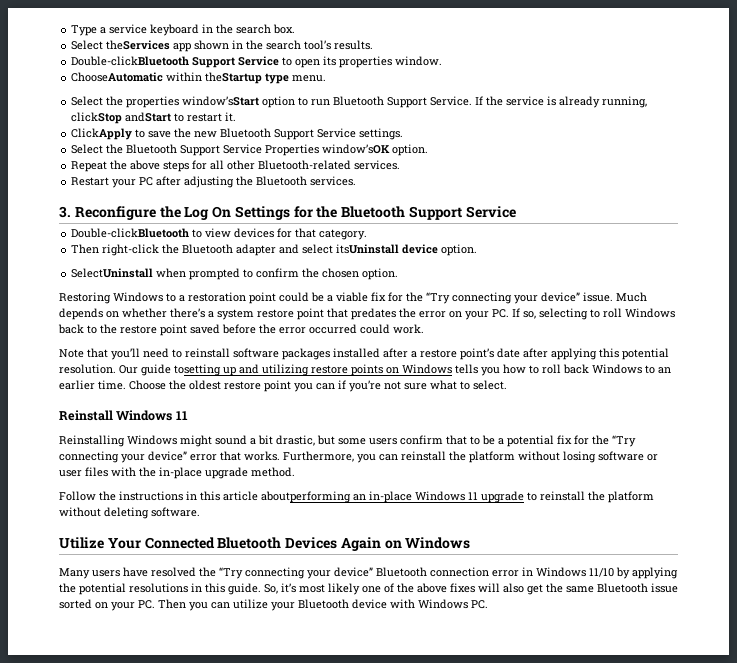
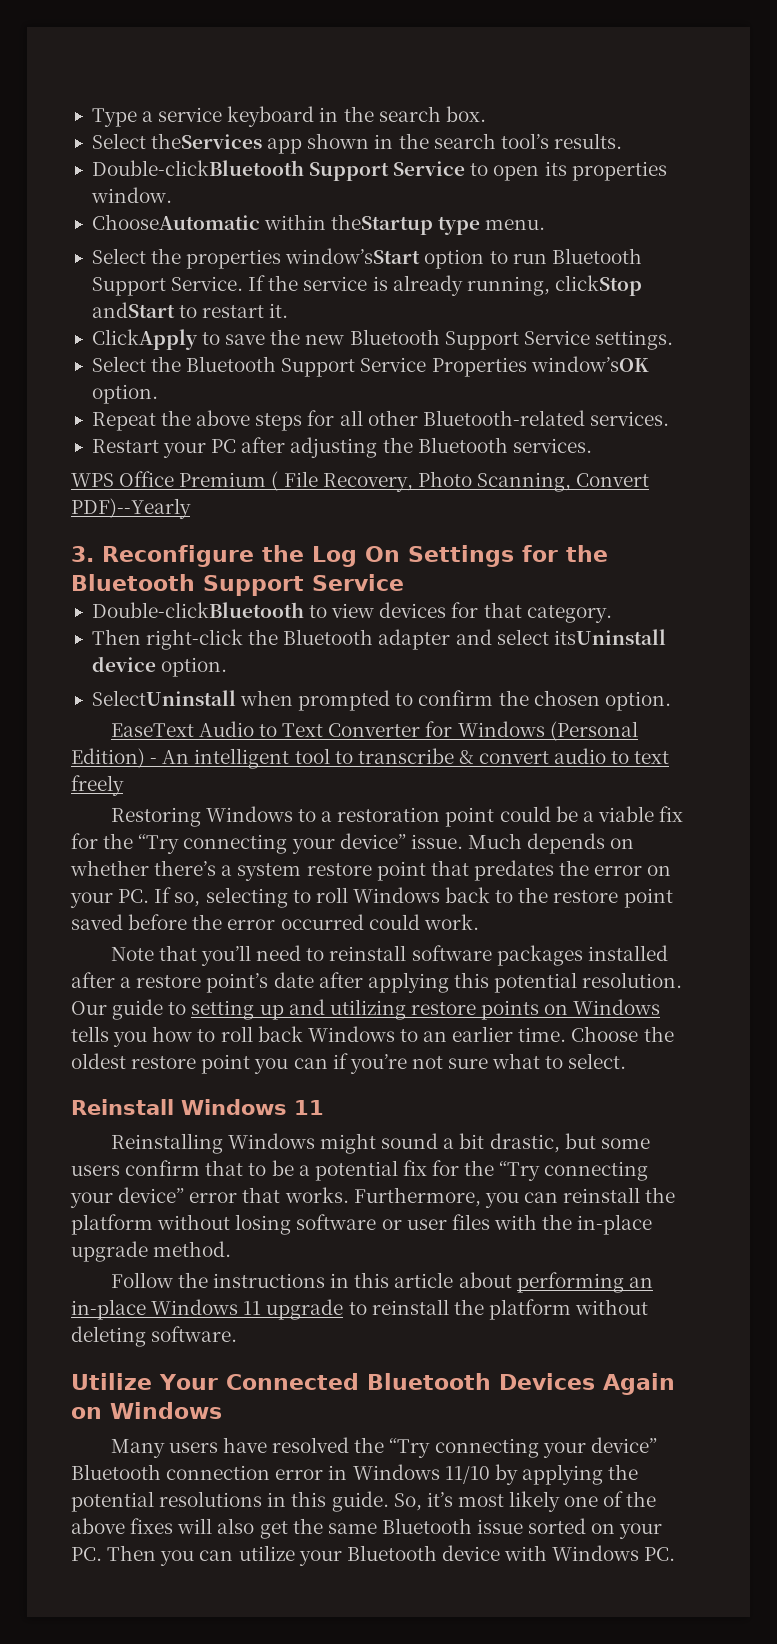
(357, 181) none -> [71,471,650,492] [71,498,191,519] // WPS Office Premium ( File Recovery, Photo Scanning, Convert PDF)--Yearly
(399, 274) none -> [110,721,638,741] [71,748,670,769] [71,775,124,796] // EaseText Audio to Text Converter for Windows (Personal Edition) - An intelligent tool to transcribe & convert audio to text freely
[174,364,221,376] tosetting -> [168,1000,255,1020] to setting
[261,491,351,503] aboutperforming -> [458,1272,624,1293] about performing

